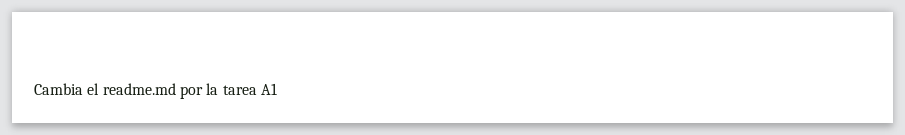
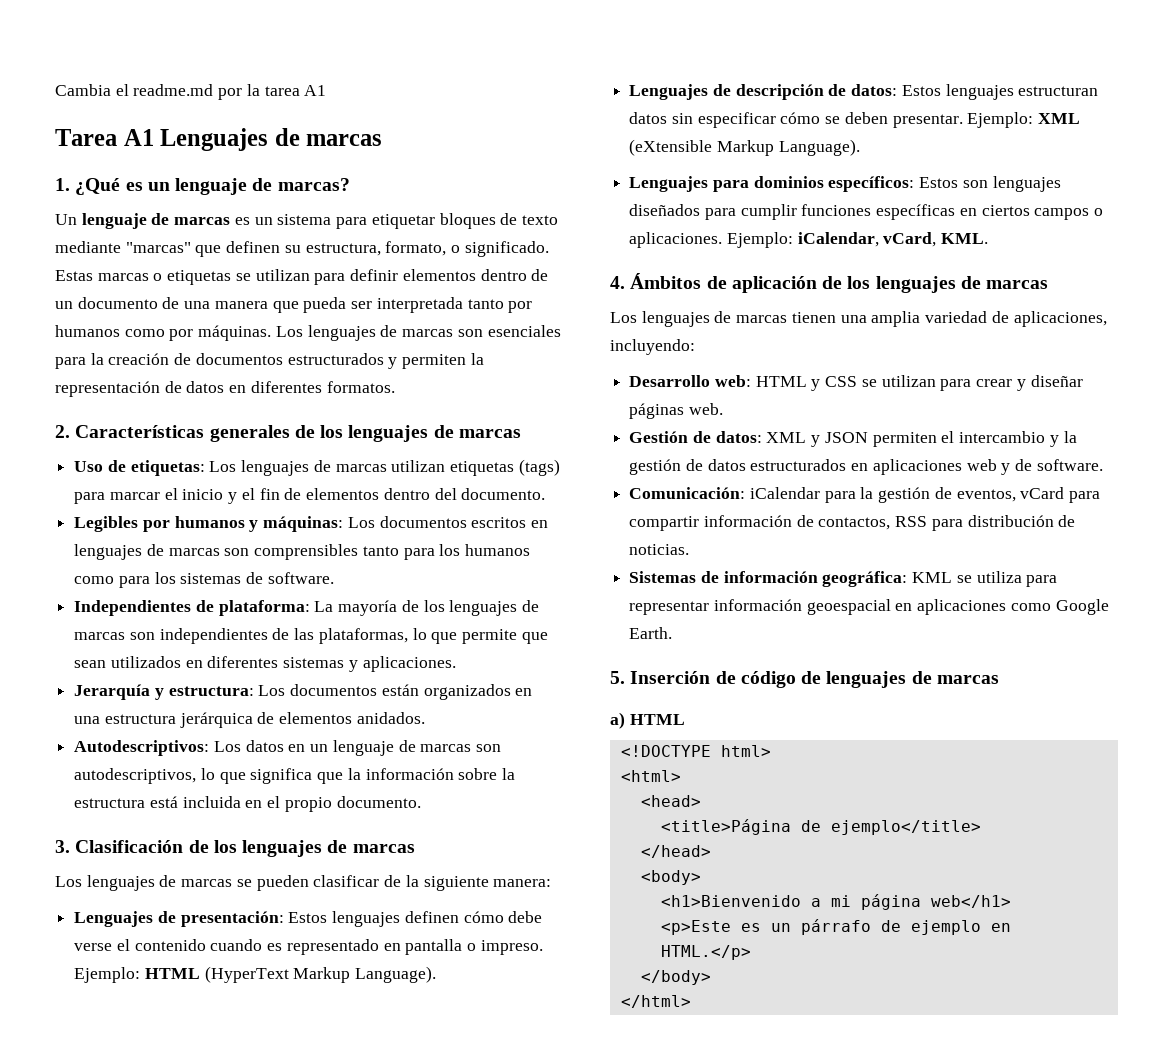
(277, 89) none -> [55,128,383,151] [55,178,350,195] [55,213,558,229] [55,241,549,257] [55,269,549,285] [55,297,533,313] [55,325,561,341] [55,353,484,369] [55,381,395,397] [55,425,521,442] [74,459,560,476] [74,488,546,504] [74,516,549,532] [74,544,531,560] [74,572,334,588] [74,600,540,616] [74,628,548,644] [74,656,456,672] [74,684,533,700] [74,712,425,728] [74,740,502,756] [74,768,516,784] [74,796,421,812] [55,840,415,857] [55,875,552,891] [74,911,543,927] [74,939,543,955] [74,966,437,983] [629,84,1099,100] [629,112,1081,128] [629,139,860,156] [629,176,1061,192] [629,204,1104,220] [629,232,989,248] [610,273,1049,293] [610,311,1107,327] [610,339,695,355] [629,375,1083,391] [629,403,723,419] [629,431,1077,447] [629,459,1103,475] [629,487,1101,503] [629,515,1076,531] [629,544,690,555] [629,571,1058,587] [629,599,1109,615] [629,627,673,639] [610,671,999,688] [610,712,685,729] [620,745,771,757] [620,770,681,782] [640,795,701,807] [660,819,981,835] [640,845,711,858] [640,870,701,885] [660,894,1011,910] [660,919,1011,935] [660,945,751,960] [640,970,711,985] [620,995,691,1008] // Tarea A1 Lenguajes de marcas // 1. ¿Qué es un lenguaje de marcas? // Un lenguaje de marcas es un sistema para etiquetar bloques de texto mediante "marcas" que definen su estructura, formato, o significado. Estas marcas o etiquetas se utilizan para definir elementos dentro de un documento de una manera que pueda ser interpretada tanto por humanos como por máquinas. Los lenguajes de marcas son esenciales para la creación de documentos estructurados y permiten la representación de datos en diferentes formatos. // 2. Características generales de los lenguajes de marcas // Uso de etiquetas: Los lenguajes de marcas utilizan etiquetas (tags) para marcar el inicio y el fin de elementos dentro del documento. // Legibles por humanos y máquinas: Los documentos escritos en lenguajes de marcas son comprensibles tanto para los humanos como para los sistemas de software. // Independientes de plataforma: La mayoría de los lenguajes de marcas son independientes de las plataformas, lo que permite que sean utilizados en diferentes sistemas y aplicaciones. // Jerarquía y estructura: Los documentos están organizados en una estructura jerárquica de elementos anidados. // Autodescriptivos: Los datos en un lenguaje de marcas son autodescriptivos, lo que significa que la información sobre la estructura está incluida en el propio documento. // 3. Clasificación de los lenguajes de marcas // Los lenguajes de marcas se pueden clasificar de la siguiente manera: // Lenguajes de presentación: Estos lenguajes definen cómo debe verse el contenido cuando es representado en pantalla o impreso. Ejemplo: HTML (HyperText Markup Language). // Lenguajes de descripción de datos: Estos lenguajes estructuran datos sin especificar cómo se deben presentar. Ejemplo: XML (eXtensible Markup Language). // Lenguajes para dominios específicos: Estos son lenguajes diseñados para cumplir funciones específicas en ciertos campos o aplicaciones. Ejemplo: iCalendar, vCard, KML. // 4. Ámbitos de aplicación de los lenguajes de marcas // Los lenguajes de marcas tienen una amplia variedad de aplicaciones, incluyendo: // Desarrollo web: HTML y CSS se utilizan para crear y diseñar páginas web. // Gestión de datos: XML y JSON permiten el intercambio y la gestión de datos estructurados en aplicaciones web y de software. // Comunicación: iCalendar para la gestión de eventos, vCard para compartir información de contactos, RSS para distribución de noticias. // Sistemas de información geográfica: KML se utiliza para representar información geoespacial en aplicaciones como Google Earth. // 5. Inserción de código de lenguajes de marcas // a) HTML // <!DOCTYPE html> // <html> // <head> // <title>Página de ejemplo</title> // </head> // <body> // <h1>Bienvenido a mi página web</h1> // <p>Este es un párrafo de ejemplo en HTML.</p> // </body> // </html>

